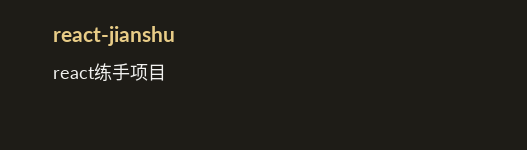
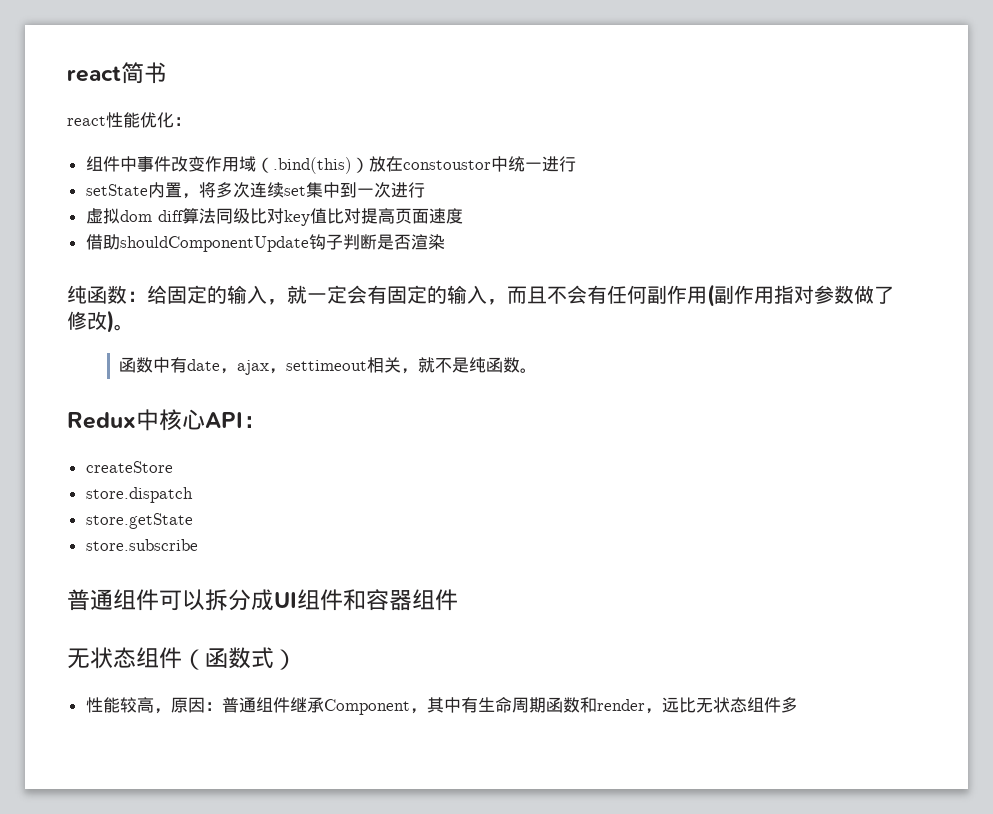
[53,26,175,46] [53,63,166,81] react-jianshu // react练手项目 -> [67,62,167,84] [67,112,191,128] [85,156,576,174] [85,182,425,199] [85,208,463,226] [85,234,445,252] [67,284,894,307] [67,310,134,333] [119,357,538,375] [67,409,266,431] [85,461,173,473] [85,487,193,503] [85,513,193,529] [85,539,198,551] [67,589,458,611] [67,647,297,670] [85,697,798,715] react简书 // react性能优化： // 组件中事件改变作用域（.bind(this)）放在constoustor中统一进行 // setState内置，将多次连续set集中到一次进行 // 虚拟dom diff算法同级比对key值比对提高页面速度 // 借助shouldComponentUpdate钩子判断是否渲染 // 纯函数：给固定的输入，就一定会有固定的输入，而且不会有任何副作用(副作用指对参数做了修改)。 // 函数中有date，ajax，settimeout相关，就不是纯函数。 // Redux中核心API： // createStore // store.dispatch // store.getState // store.subscribe // 普通组件可以拆分成UI组件和容器组件 // 无状态组件（函数式） // 性能较高，原因：普通组件继承Component，其中有生命周期函数和render，远比无状态组件多

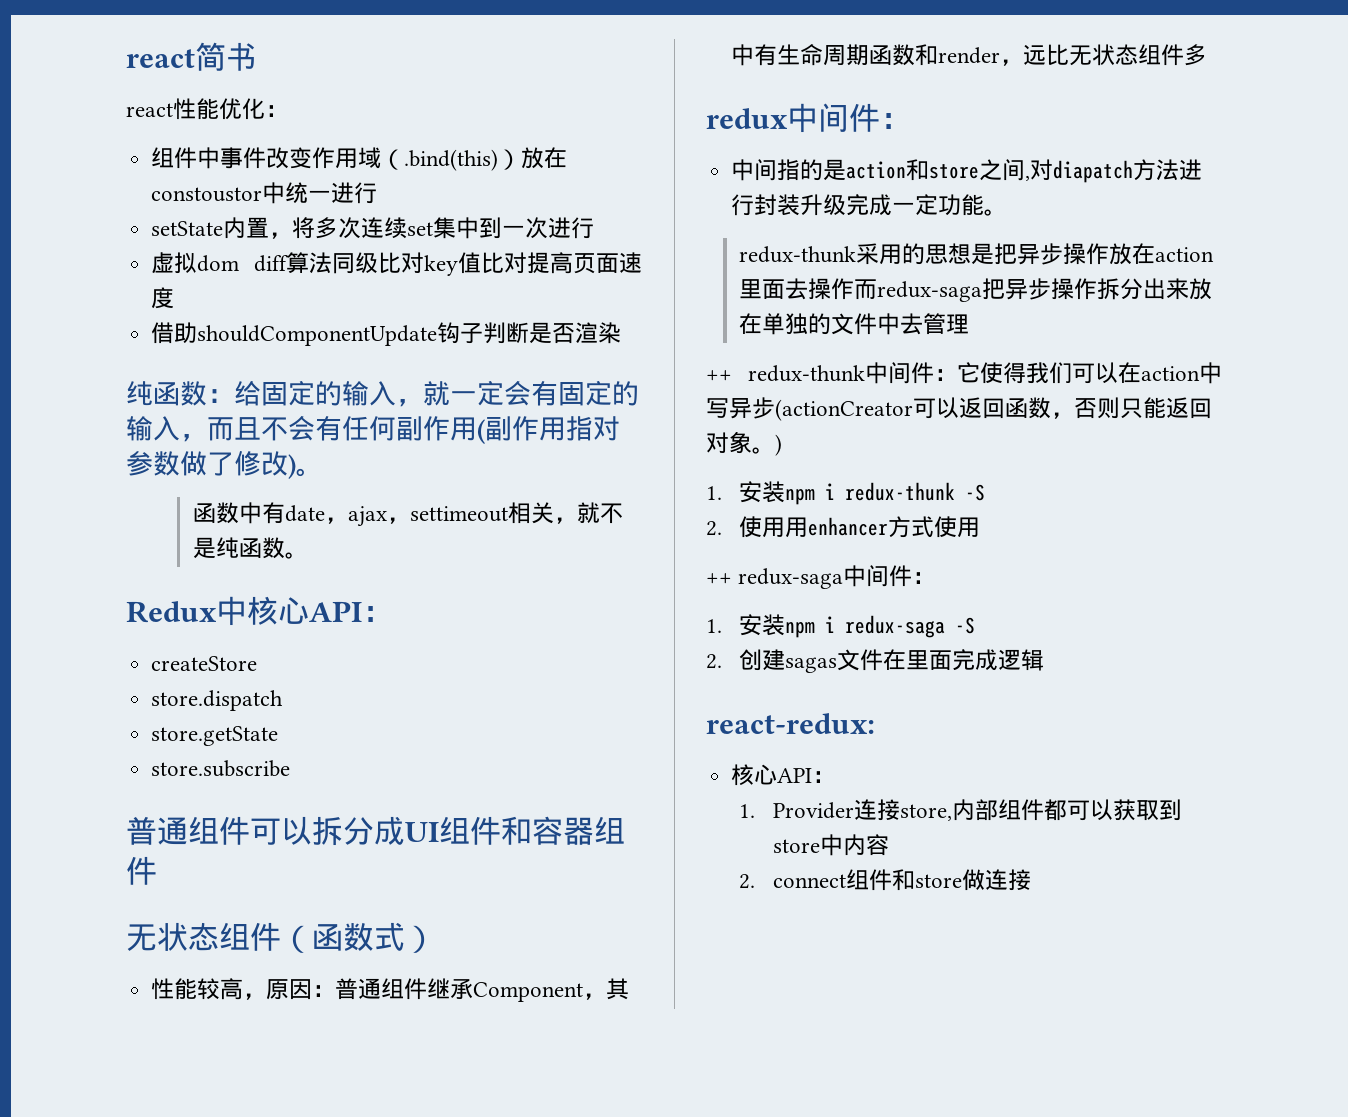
(798, 705) none -> [706,103,911,133] [731,159,1203,183] [731,194,1008,216] [739,243,1215,265] [739,278,1213,302] [739,313,970,335] [706,362,1222,384] [706,397,1212,421] [706,431,782,456] [706,481,986,505] [706,516,981,538] [706,565,936,589] [706,614,976,638] [706,649,1045,673] [706,713,875,734] [731,764,836,786] [739,799,1182,821] [772,834,889,856] [739,869,1031,891] // redux中间件： // 中间指的是action和store之间,对diapatch方法进行封装升级完成一定功能。 // redux-thunk采用的思想是把异步操作放在action里面去操作而redux-saga把异步操作拆分出来放在单独的文件中去管理 // ++ redux-thunk中间件：它使得我们可以在action中写异步(actionCreator可以返回函数，否则只能返回对象。) // 1.安装npm i redux-thunk -S // 2.使用用enhancer方式使用 // ++ redux-saga中间件： // 1.安装npm i redux-saga -S // 2.创建sagas文件在里面完成逻辑 // react-redux: // 核心API： // 1. Provider连接store,内部组件都可以获取到store中内容 // 2. connect组件和store做连接

